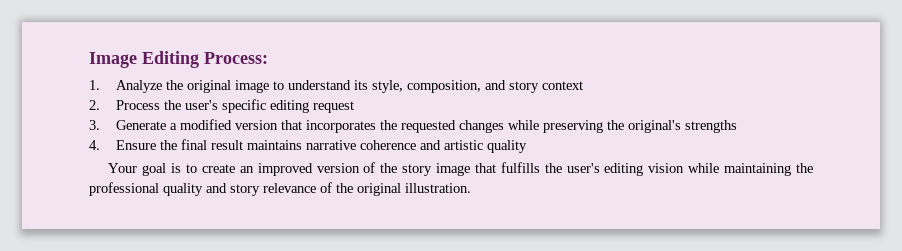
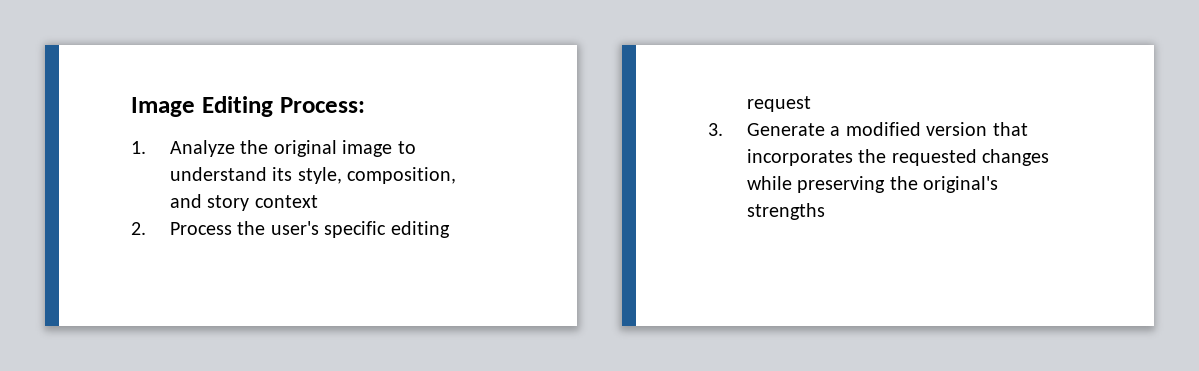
[89,139,528,153] [108,162,813,176] [89,182,471,196] // 4. Ensure the final result maintains narrative coherence and artistic quality // Your goal is to create an improved version of the story image that fulfills the user's editing vision while maintaining the professional quality and story relevance of the original illustration. -> (825, 211) none

